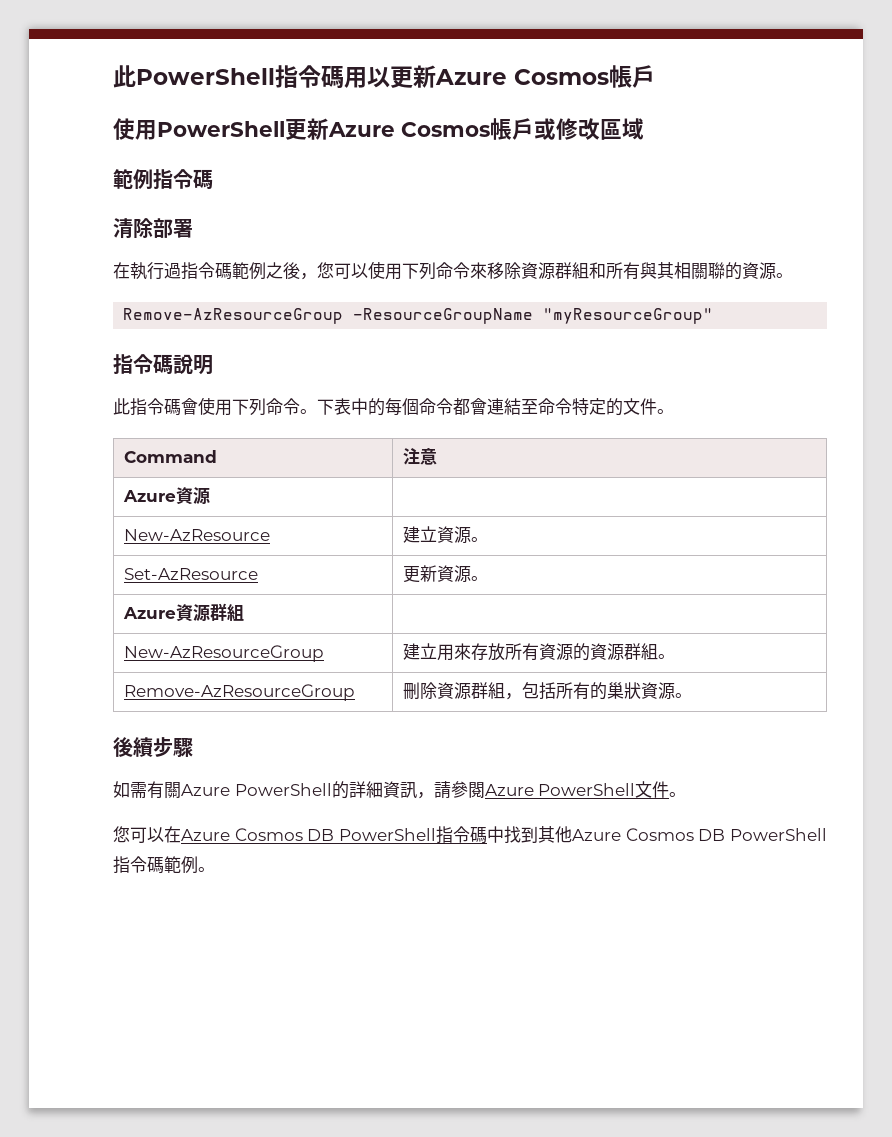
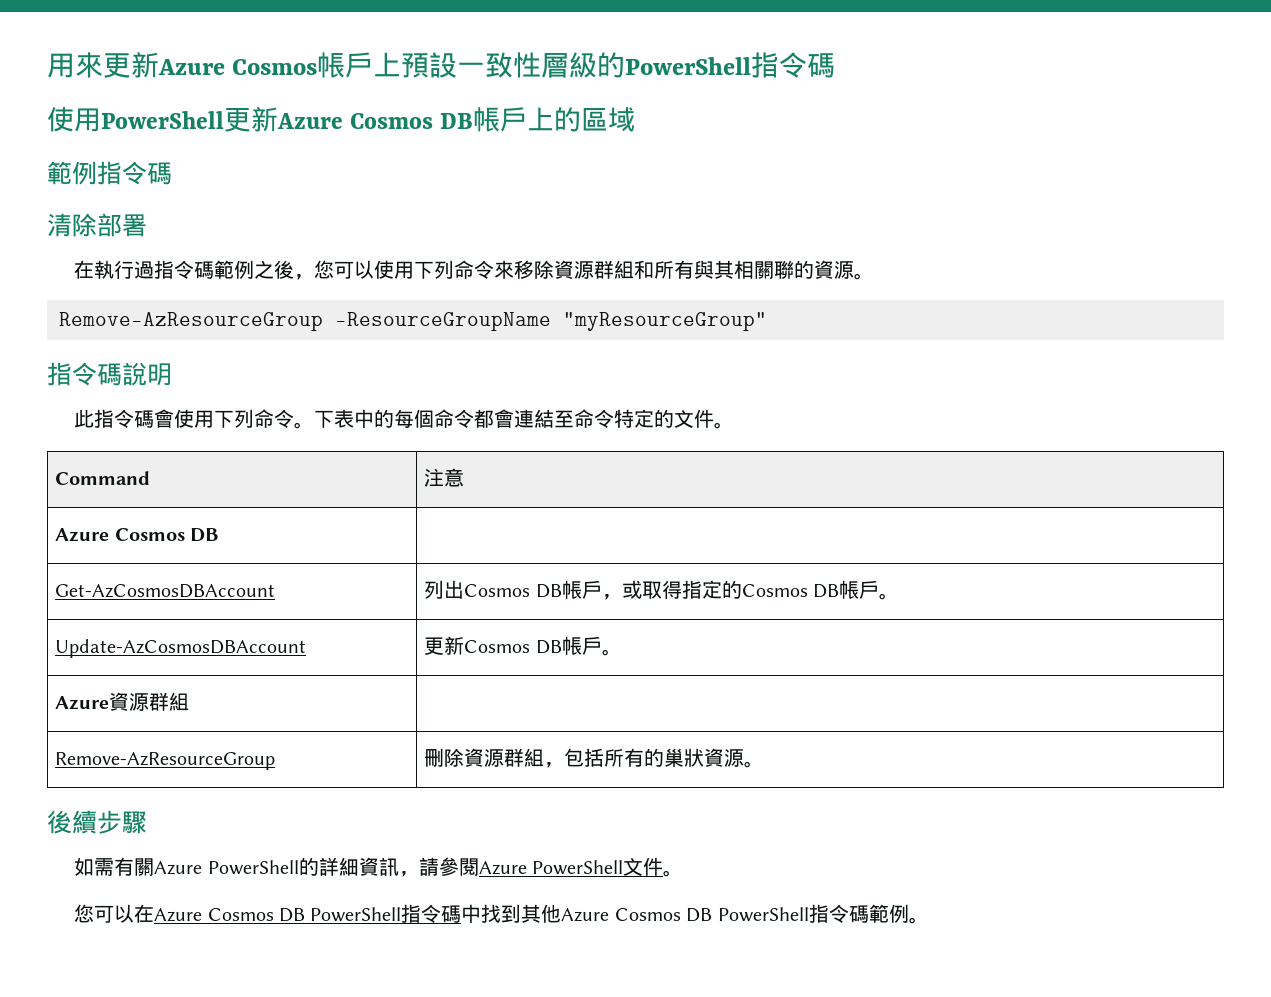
[113,65,655,89] 此PowerShell指令碼用以更新Azure Cosmos帳戶 -> [47,52,836,78] 用來更新Azure Cosmos帳戶上預設一致性層級的PowerShell指令碼
[490,118,600,140] 帳戶或修改 -> [440,107,582,132] DB帳戶上的
[176,487,211,505] [124,529,271,541] [403,526,489,544] [124,568,259,580] [403,565,472,583] 資源 | // New-AzResource | 建立資源。 // Set-AzResource | 更新資源 -> [114,528,220,542] [55,584,276,598] [424,580,900,600] [55,639,307,658] [424,636,602,655] Cosmos DB | // Get-AzCosmosDBAccount | 列出Cosmos DB帳戶，或取得指定的Cosmos DB帳戶。 // Update-AzCosmosDBAccount | 更新Cosmos DB帳戶
[124,645,325,662] [403,643,676,661] // New-AzResourceGroup | 建立用來存放所有資源的資源群組。 -> (190, 701) none

